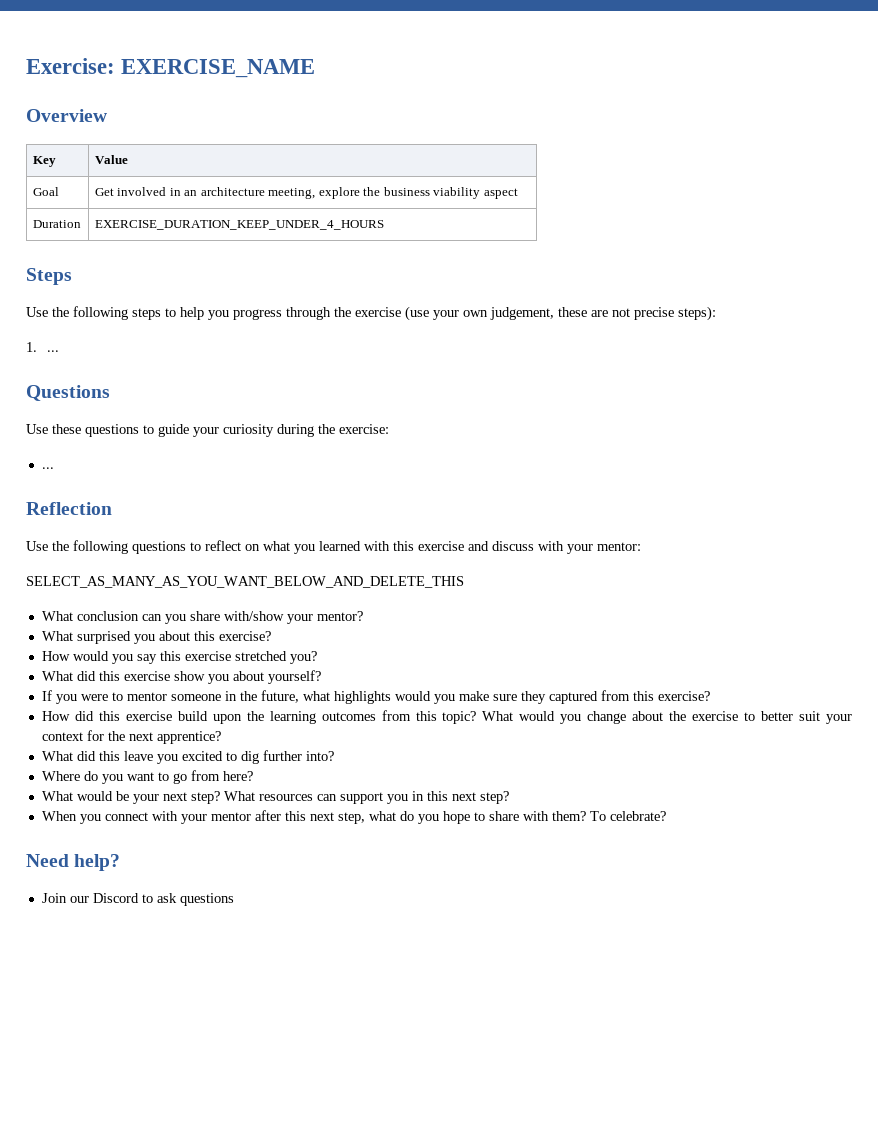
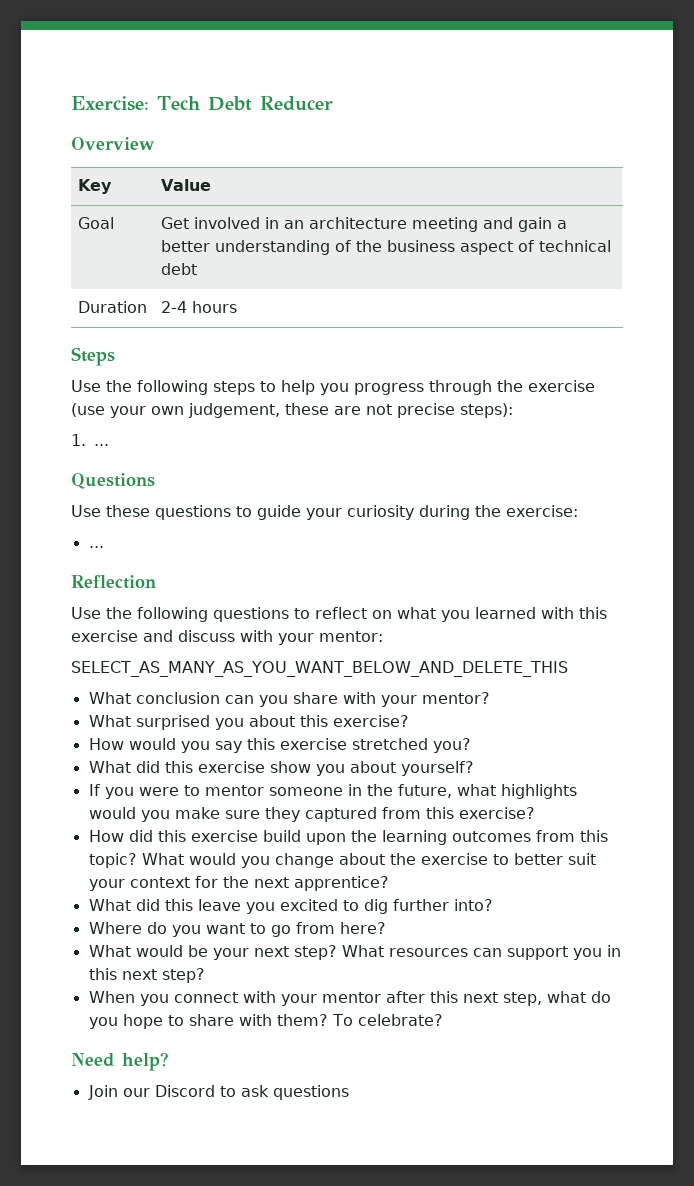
[121,59,316,78] EXERCISE_NAME -> [157,96,333,111] Tech Debt Reducer
[268,187,360,199] meeting, explore -> [411,217,567,232] [160,240,351,255] meeting and gain a better understanding of
[433,187,481,199] viability -> (455, 246) none
(518, 193) none -> [517,240,611,252] [160,263,197,275] of technical debt
[94,220,384,230] EXERCISE_DURATION_KEEP_UNDER_4_HOURS -> [160,301,237,313] 2-4 hours
[223,611,284,621] with/show -> [342,692,376,704] with

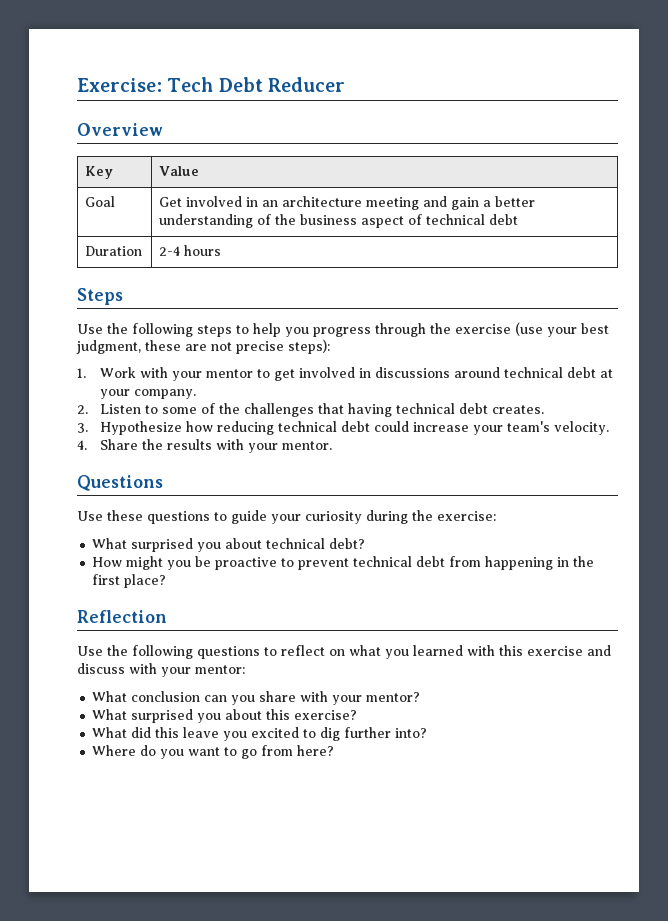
[151,403,280,418] own judgement, -> [581,323,609,334] [76,340,141,354] best judgment,
[94,444,109,446] ... -> [99,367,613,381] [99,389,196,399] [77,403,544,417] [77,421,609,435] [77,439,332,453] Work with your mentor to get involved in discussions around technical debt at your company. // 2. Listen to some of the challenges that having technical debt creates. // 3. Hypothesize how reducing technical debt could increase your team's velocity. // 4. Share the results with your mentor.
[88,546,104,548] ... -> [92,538,366,552] [92,556,595,570] [92,574,167,588] What surprised you about technical debt? // How might you be proactive to prevent technical debt from happening in the first place?
[71,661,568,677] // SELECT_AS_MANY_AS_YOU_WANT_BELOW_AND_DELETE_THIS -> (245, 669) none
[88,738,471,753] [88,761,474,776] [88,784,577,799] [88,807,535,822] [88,830,608,845] [88,853,596,868] [88,876,389,891] // How would you say this exercise stretched you? // What did this exercise show you about yourself? // If you were to mentor someone in the future, what highlights would you make sure they captured from this exercise? // How did this exercise build upon the learning outcomes from this topic? What would you change about the exercise to better suit your context for the next apprentice? -> (358, 715) none
[88,945,621,960] [88,968,205,983] [88,991,611,1006] [88,1014,443,1029] [71,1052,169,1071] [87,1085,349,1100] // What would be your next step? What resources can support you in this next step? // When you connect with your mentor after this next step, what do you hope to share with them? To celebrate? // Need help? // Join our Discord to ask questions -> (335, 750) none

